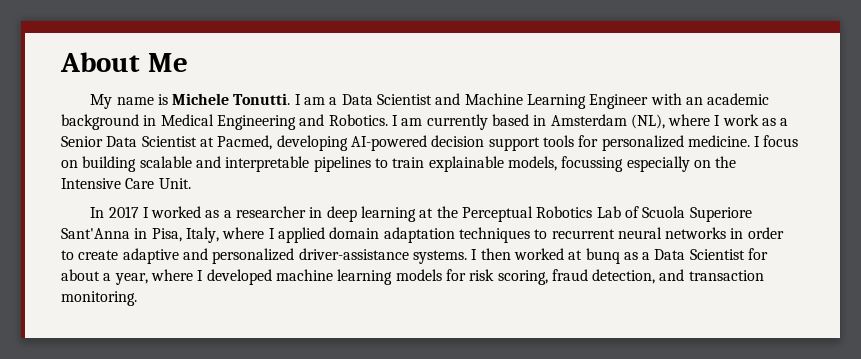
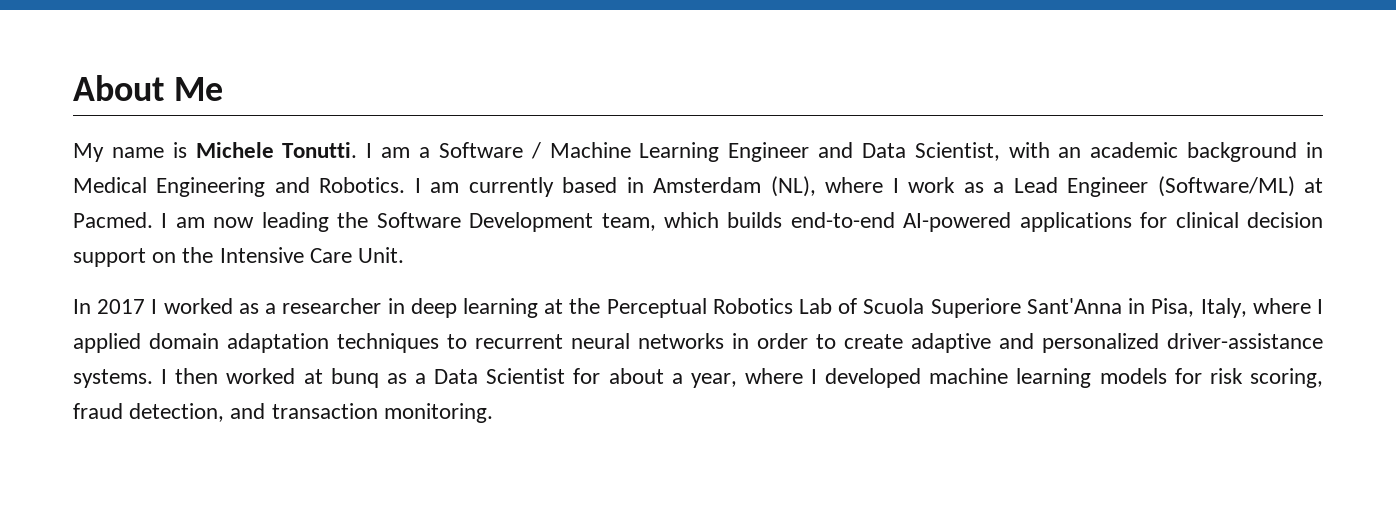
[341,93,649,109] Data Scientist and Machine Learning Engineer -> [438,142,1000,162] Software / Machine Learning Engineer and Data Scientist,
[61,135,799,151] [61,156,690,172] Senior Data Scientist at Pacmed, developing AI-powered decision support tools for personalized medicine. I focus on building scalable and interpretable pipelines to train explainable models, focussing especially -> [1013,176,1324,197] [73,212,1323,232] [73,248,146,267] Lead Engineer (Software/ML) at Pacmed. I am now leading the Software Development team, which builds end-to-end AI-powered applications for clinical decision support

